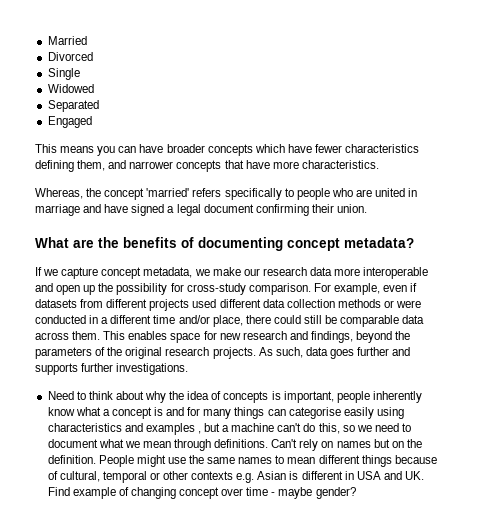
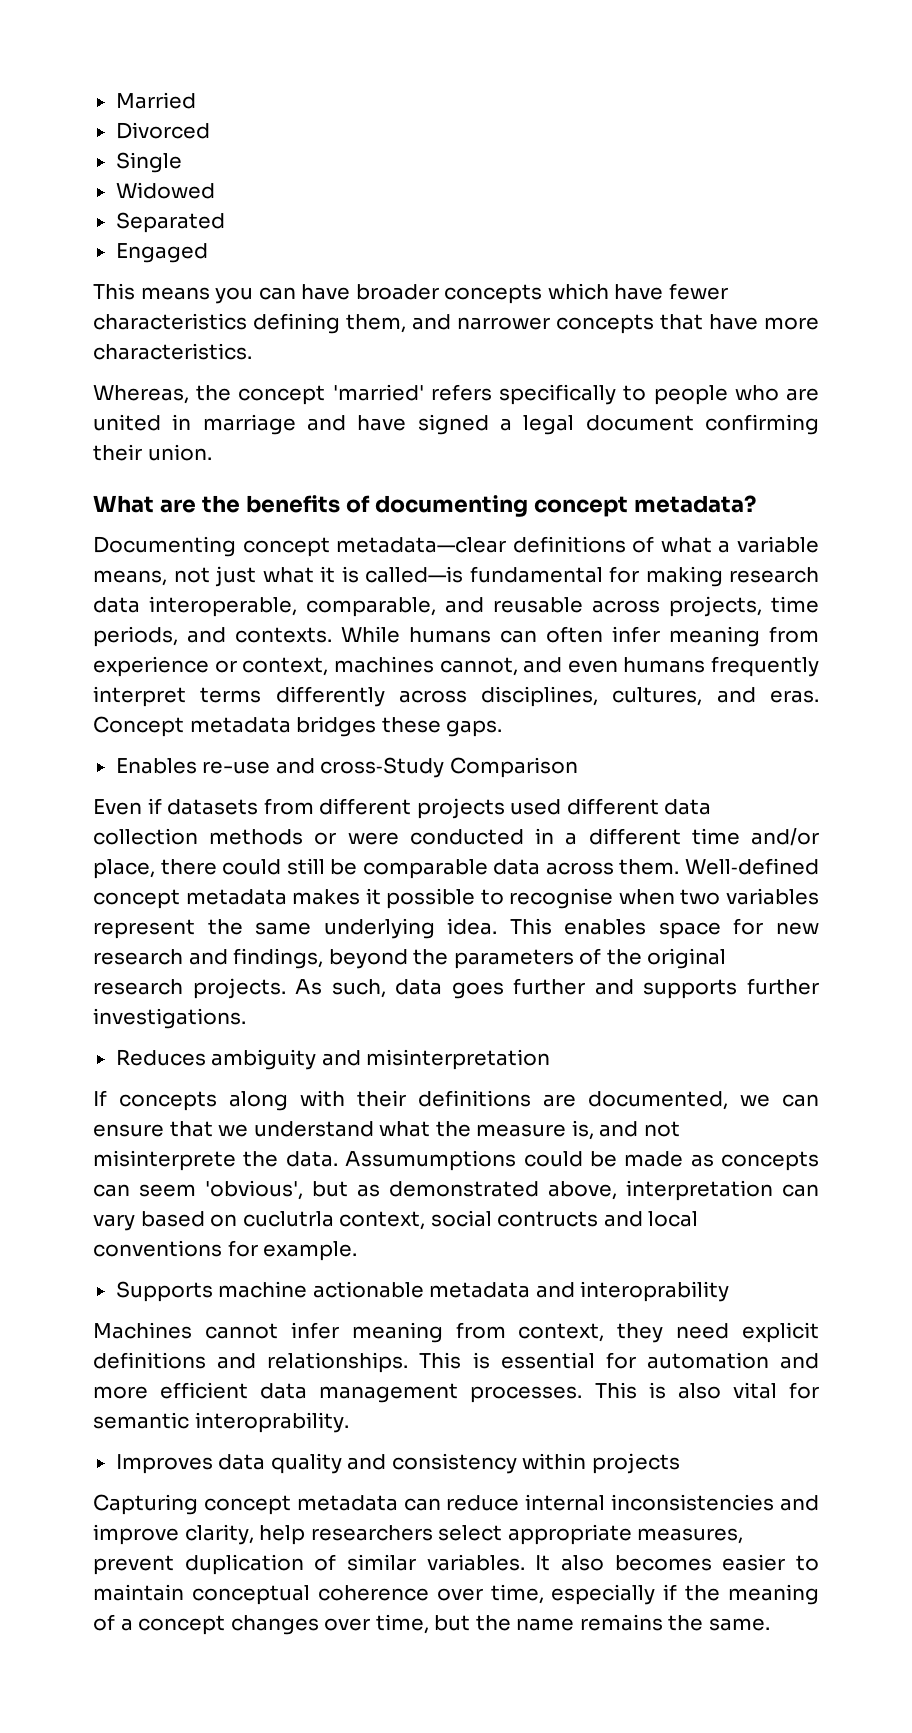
[35,267,429,279] [35,283,408,295] If we capture concept metadata, we make our research data more interoperable and open up the possibility for cross-study comparison. For example, even -> [93,536,819,557] [93,566,819,587] [93,596,819,617] [93,626,819,647] [93,656,819,677] [93,686,820,707] [93,716,503,737] [115,757,578,778] [93,799,142,815] Documenting concept metadata—clear definitions of what a variable means, not just what it is called—is fundamental for making research data interoperable, comparable, and reusable across projects, time periods, and contexts. While humans can often infer meaning from experience or context, machines cannot, and even humans frequently interpret terms differently across disciplines, cultures, and eras. Concept metadata bridges these gaps. // Enables re-use and cross‑Study Comparison // Even
(101, 335) none -> [685,858,819,875] [93,888,819,909] [93,918,498,939] Well‑defined concept metadata makes it possible to recognise when two variables represent the same underlying idea.
[47,391,422,403] [47,407,404,419] [47,423,412,435] [47,439,422,451] [47,455,437,467] [47,471,425,483] [47,487,356,499] Need to think about why the idea of concepts is important, people inherently know what a concept is and for many things can categorise easily using characteristics and examples , but a machine can't do this, so we need to document what we mean through definitions. Can't rely on names but on the definition. People might use the same names to mean different things because of cultural, temporal or other contexts e.g. Asian is different in USA and UK. Find example of changing concept over time - maybe gender? -> [115,1049,551,1070] [93,1090,819,1111] [93,1120,680,1140] [93,1150,819,1171] [93,1180,819,1201] [93,1210,699,1231] [93,1240,358,1261] [115,1281,730,1302] [93,1322,819,1343] [93,1352,819,1373] [93,1382,819,1403] [93,1412,349,1433] [115,1453,680,1474] [93,1494,819,1515] [93,1524,744,1545] [93,1554,819,1575] [93,1584,819,1605] [93,1614,770,1635] Reduces ambiguity and misinterpretation // If concepts along with their definitions are documented, we can ensure that we understand what the measure is, and not misinterprete the data. Assumumptions could be made as concepts can seem 'obvious', but as demonstrated above, interpretation can vary based on cuclutrla context, social contructs and local conventions for example. // Supports machine actionable metadata and interoprability // Machines cannot infer meaning from context, they need explicit definitions and relationships. This is essential for automation and more efficient data management processes. This is also vital for semantic interoprability. // Improves data quality and consistency within projects // Capturing concept metadata can reduce internal inconsistencies and improve clarity, help researchers select appropriate measures, prevent duplication of similar variables. It also becomes easier to maintain conceptual coherence over time, especially if the meaning of a concept changes over time, but the name remains the same.

